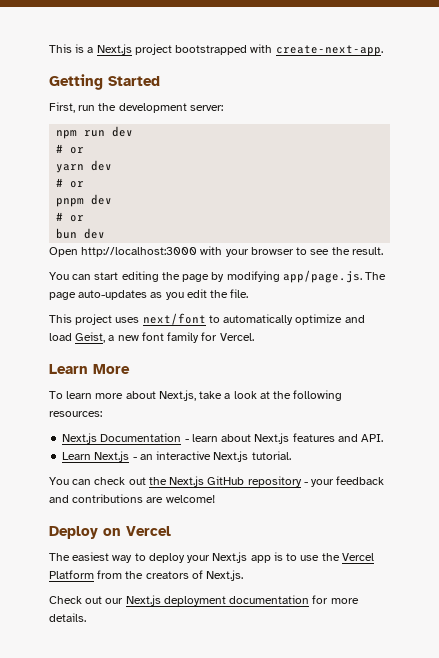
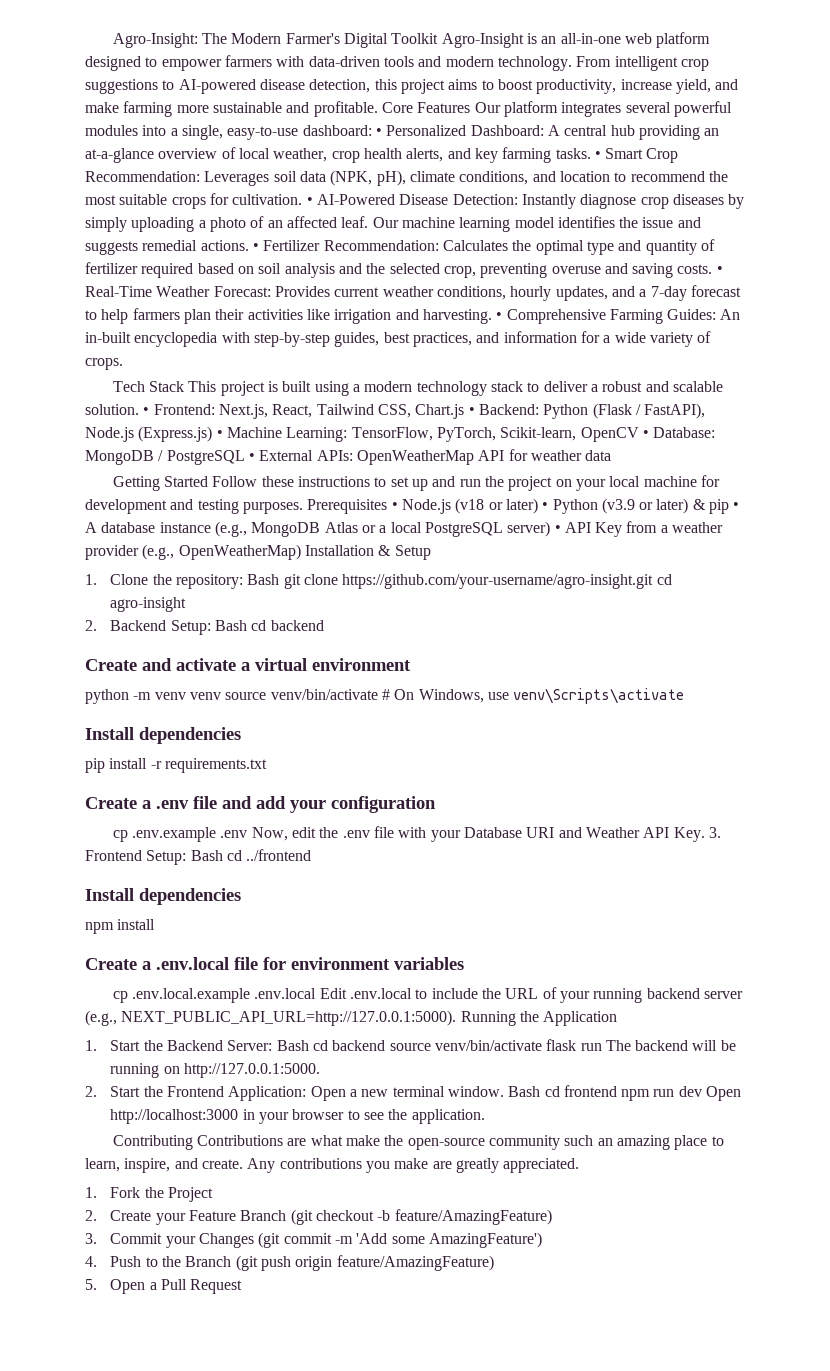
[49,44,383,56] [49,74,160,90] [49,102,223,113] [56,126,134,139] [56,144,85,154] [56,160,113,173] [56,178,85,188] [56,194,113,207] [56,212,85,222] [56,228,106,239] This is a Next.js project bootstrapped with create-next-app. // Getting Started // First, run the development server: // npm run dev // # or // yarn dev // # or // pnpm dev // # or // bun dev // -> [112,32,711,48] [85,55,709,71] [85,79,739,94] [85,101,732,117] [85,125,720,140] [85,147,679,163] [85,170,728,186] [85,193,745,209] [85,216,701,232] [85,239,715,255] [85,262,723,278] [85,285,741,301] [85,308,741,324] [85,331,712,347] [85,358,123,370] [112,381,723,396] [85,403,706,419] [85,426,716,442] [85,449,612,465] [112,475,720,491] [85,498,740,514] [85,521,724,537] [85,544,431,560] [85,574,672,589] [110,597,187,612] [85,620,324,635] [85,658,411,671] [85,688,685,704] [85,727,241,744] [85,758,267,773] [85,796,436,813] [112,826,721,842] [85,849,312,865] [85,888,241,905] [85,919,156,934] [85,957,464,970] [112,987,743,1003] [85,1010,618,1026] [85,1039,736,1051] [110,1063,320,1078] [85,1085,702,1101] Agro-Insight: The Modern Farmer's Digital Toolkit Agro-Insight is an all-in-one web platform designed to empower farmers with data-driven tools and modern technology. From intelligent crop suggestions to AI-powered disease detection, this project aims to boost productivity, increase yield, and make farming more sustainable and profitable. Core Features Our platform integrates several powerful modules into a single, easy-to-use dashboard: • Personalized Dashboard: A central hub providing an at-a-glance overview of local weather, crop health alerts, and key farming tasks. • Smart Crop Recommendation: Leverages soil data (NPK, pH), climate conditions, and location to recommend the most suitable crops for cultivation. • AI-Powered Disease Detection: Instantly diagnose crop diseases by simply uploading a photo of an affected leaf. Our machine learning model identifies the issue and suggests remedial actions. • Fertilizer Recommendation: Calculates the optimal type and quantity of fertilizer required based on soil analysis and the selected crop, preventing overuse and saving costs. • Real-Time Weather Forecast: Provides current weather conditions, hourly updates, and a 7-day forecast to help farmers plan their activities like irrigation and harvesting. • Comprehensive Farming Guides: An in-built encyclopedia with step-by-step guides, best practices, and information for a wide variety of crops. // Tech Stack This project is built using a modern technology stack to deliver a robust and scalable solution. • Frontend: Next.js, React, Tailwind CSS, Chart.js • Backend: Python (Flask / FastAPI), Node.js (Express.js) • Machine Learning: TensorFlow, PyTorch, Scikit-learn, OpenCV • Database: MongoDB / PostgreSQL • External APIs: OpenWeatherMap API for weather data // Getting Started Follow these instructions to set up and run the project on your local machine for development and testing purposes. Prerequisites • Node.js (v18 or later) • Python (v3.9 or later) & pip • A database instance (e.g., MongoDB Atlas or a local PostgreSQL server) • API Key from a weather provider (e.g., OpenWeatherMap) Installation & Setup // 1. Clone the repository: Bash git clone https://github.com/your-username/agro-insight.git cd agro-insight // 2. Backend Setup: Bash cd backend // Create and activate a virtual environment // python -m venv venv source venv/bin/activate # On Windows, use venv\Scripts\activate // Install dependencies // pip install -r requirements.txt // Create a .env file and add your configuration // cp .env.example .env Now, edit the .env file with your Database URI and Weather API Key. 3. Frontend Setup: Bash cd ../frontend // Install dependencies // npm install // Create a .env.local file for environment variables // cp .env.local.example .env.local Edit .env.local to include the URL of your running backend server (e.g., NEXT_PUBLIC_API_URL=http://127.0.0.1:5000). Running the Application // 1. Start the Backend Server: Bash cd backend source venv/bin/activate flask run The backend will be running on http://127.0.0.1:5000. // 2. Start the Frontend Application: Open a new terminal window. Bash cd frontend npm run dev
[200,246,223,255] with -> [242,1109,255,1120] in
[351,247,383,255] [49,270,387,283] [49,289,249,300] [49,313,365,325] [49,332,254,343] [49,364,130,374] [49,390,343,401] [49,411,102,417] [62,433,384,444] [62,451,291,462] [49,476,385,487] [49,494,215,503] [49,526,171,539] [49,552,374,563] [49,570,244,581] [49,595,359,606] [49,613,86,622] result. // You can start editing the page by modifying app/page.js. The page auto-updates as you edit the file. // This project uses next/font to automatically optimize and load Geist, a new font family for Vercel. // Learn More // To learn more about Next.js, take a look at the following resources: // Next.js Documentation - learn about Next.js features and API. // Learn Next.js - an interactive Next.js tutorial. // You can check out the Next.js GitHub repository - your feedback and contributions are welcome! // Deploy on Vercel // The easiest way to deploy your Next.js app is to use the Vercel Platform from the creators of Next.js. // Check out our Next.js deployment documentation for more details. -> [411,1109,485,1124] [112,1135,724,1150] [85,1158,580,1173] [85,1187,213,1202] [85,1209,552,1225] [85,1232,542,1248] [85,1255,494,1271] [85,1279,243,1294] application. // Contributing Contributions are what make the open-source community such an amazing place to learn, inspire, and create. Any contributions you make are greatly appreciated. // 1. Fork the Project // 2. Create your Feature Branch (git checkout -b feature/AmazingFeature) // 3. Commit your Changes (git commit -m 'Add some AmazingFeature') // 4. Push to the Branch (git push origin feature/AmazingFeature) // 5. Open a Pull Request

